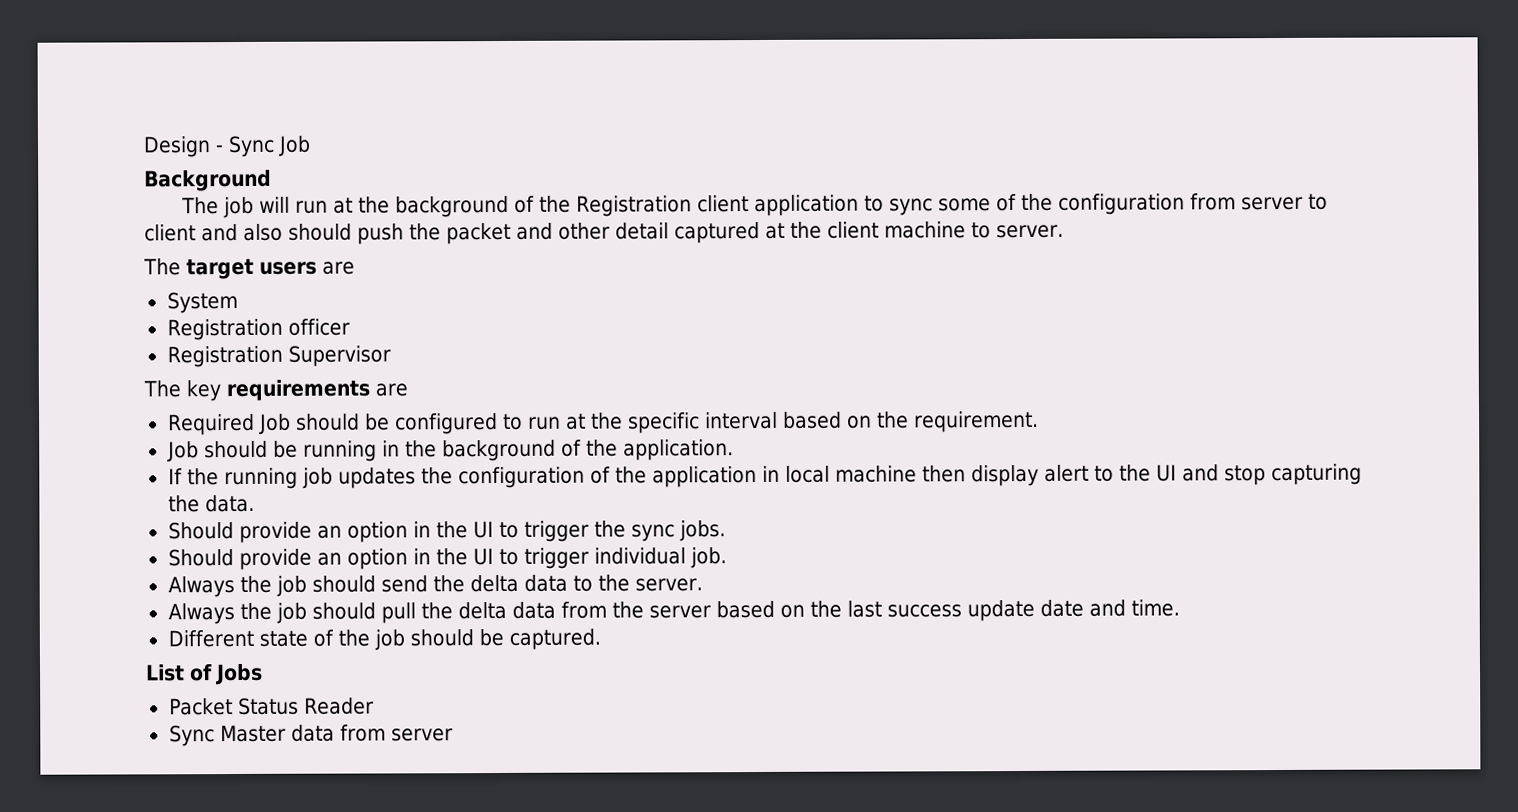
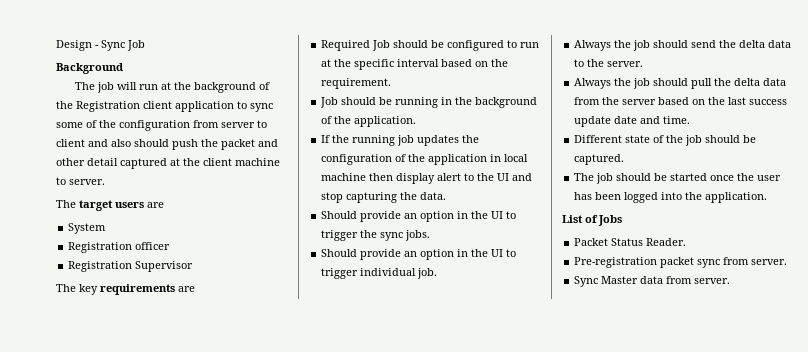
(601, 639) none -> [574,173,782,184] [574,192,768,203] // The job should be started once the user has been logged into the application.
[303,697,374,715] Reader -> [646,238,687,246] [574,257,788,268] Reader. // Pre-registration packet sync from server.
[390,728,453,742] server -> [694,278,731,284] server.

